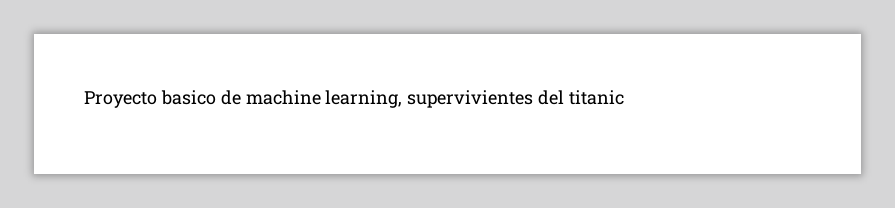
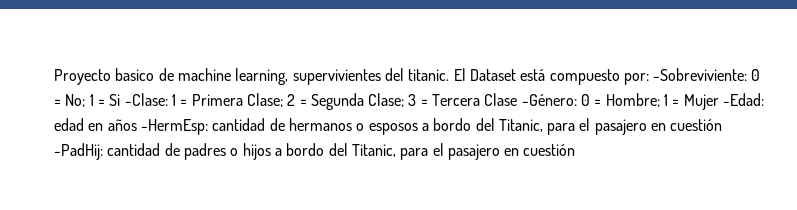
[569,90,625,105] titanic -> [408,68,761,85] [54,93,765,110] [54,118,723,135] [54,143,576,160] titanic. El Dataset está compuesto por: -Sobreviviente: 0 = No; 1 = Si -Clase: 1 = Primera Clase; 2 = Segunda Clase; 3 = Tercera Clase -Género: 0 = Hombre; 1 = Mujer -Edad: edad en años -HermEsp: cantidad de hermanos o esposos a bordo del Titanic, para el pasajero en cuestión -PadHij: cantidad de padres o hijos a bordo del Titanic, para el pasajero en cuestión

